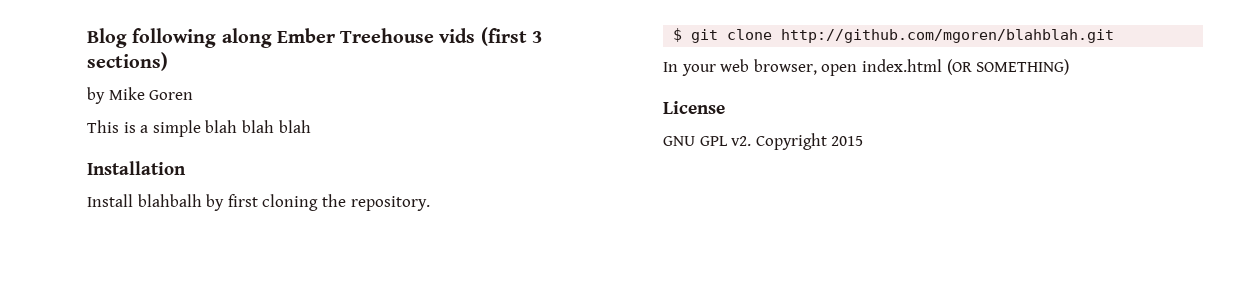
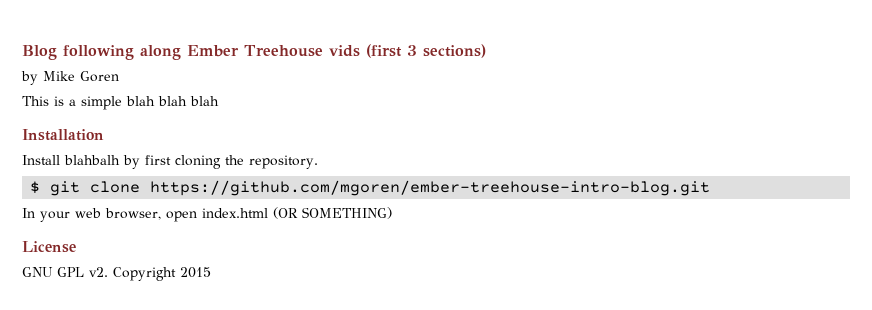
[781,29,1115,43] http://github.com/mgoren/blahblah.git -> [150,180,711,196] https://github.com/mgoren/ember-treehouse-intro-blog.git

